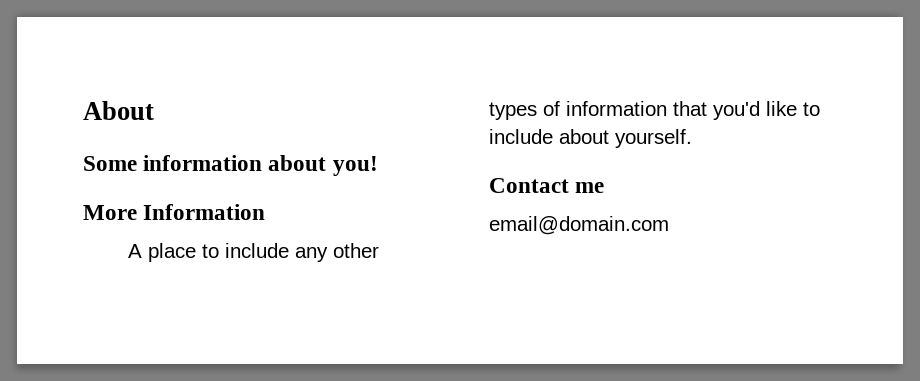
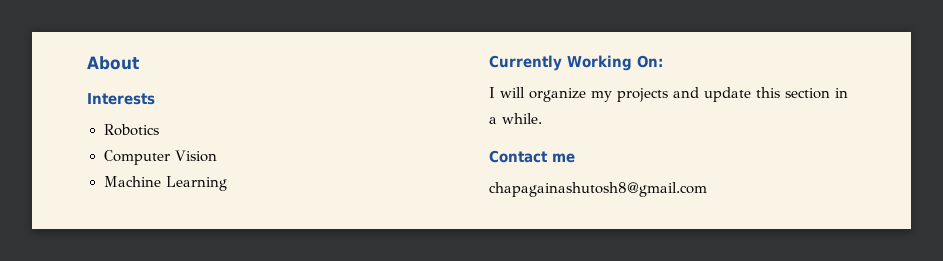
[83,155,378,176] [83,204,266,220] [127,243,379,262] [489,101,820,120] [489,129,692,148] Some information about you! // More Information // A place to include any other types of information that you'd like to include about yourself. -> [87,93,155,105] [103,124,159,136] [103,150,217,165] [103,176,227,191] [489,55,663,71] [489,87,848,102] [489,113,542,124] Interests // Robotics // Computer Vision // Machine Learning // Currently Working On: // I will organize my projects and update this section in a while.
[489,216,669,235] email@domain.com -> [489,182,707,197] chapagainashutosh8@gmail.com

